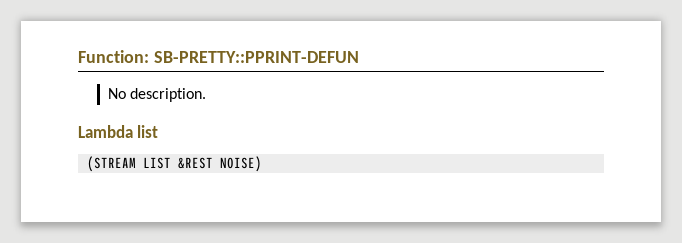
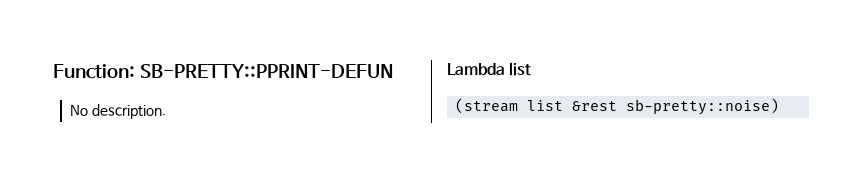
[87,156,263,172] (STREAM LIST &REST NOISE) -> [455,98,780,115] (stream list &rest sb-pretty::noise)

